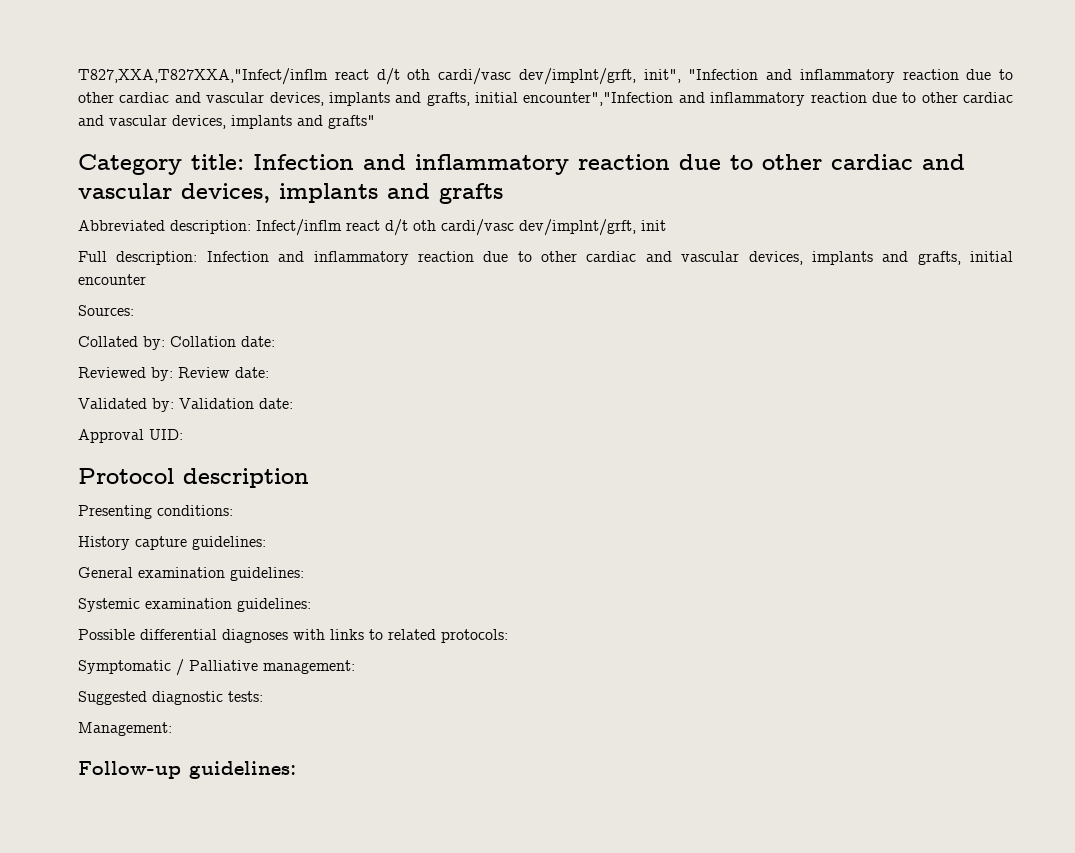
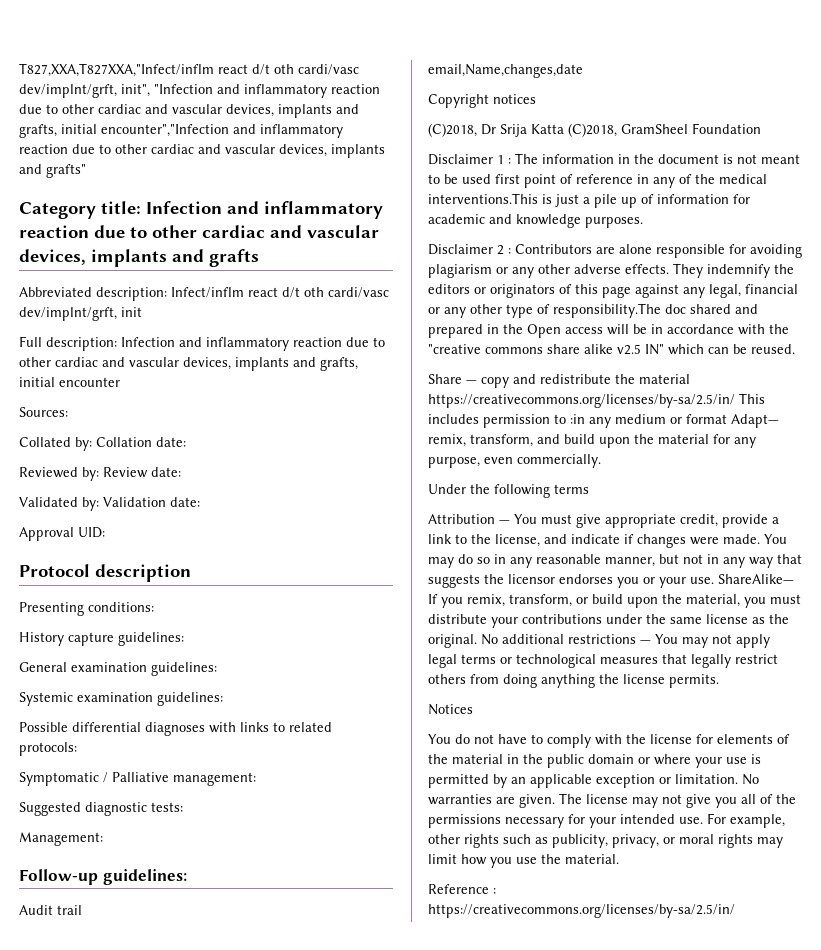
(296, 770) none -> [19,905,82,915] [428,64,583,78] [428,94,536,108] [428,123,761,137] [428,153,800,165] [428,174,767,188] [428,193,750,208] [428,214,643,228] [428,244,802,258] [428,263,794,278] [428,284,798,298] [428,303,758,318] [428,324,789,338] [428,344,795,355] [428,374,690,388] [428,393,765,408] [428,414,779,428] [428,434,756,448] [428,454,601,468] [428,484,589,498] [428,514,779,528] [428,534,787,548] [428,554,802,568] [428,574,794,588] [428,594,801,608] [428,614,789,628] [428,634,770,648] [428,654,778,668] [428,674,719,688] [428,704,473,715] [428,734,790,748] [428,754,761,768] [428,774,759,788] [428,793,796,808] [428,813,785,828] [428,834,783,848] [428,854,619,868] [428,884,496,894] [428,904,735,918] // Audit trail // email,Name,changes,date // Copyright notices // (C)2018, Dr Srija Katta (C)2018, GramSheel Foundation // Disclaimer 1 : The information in the document is not meant to be used first point of reference in any of the medical interventions.This is just a pile up of information for academic and knowledge purposes. // Disclaimer 2 : Contributors are alone responsible for avoiding plagiarism or any other adverse effects. They indemnify the editors or originators of this page against any legal, financial or any other type of responsibility.The doc shared and prepared in the Open access will be in accordance with the "creative commons share alike v2.5 IN" which can be reused. // Share — copy and redistribute the material https://creativecommons.org/licenses/by-sa/2.5/in/ This includes permission to :in any medium or format Adapt— remix, transform, and build upon the material for any purpose, even commercially. // Under the following terms // Attribution — You must give appropriate credit, provide a link to the license, and indicate if changes were made. You may do so in any reasonable manner, but not in any way that suggests the licensor endorses you or your use. ShareAlike— If you remix, transform, or build upon the material, you must distribute your contributions under the same license as the original. No additional restrictions — You may not apply legal terms or technological measures that legally restrict others from doing anything the license permits. // Notices // You do not have to comply with the license for elements of the material in the public domain or where your use is permitted by an applicable exception or limitation. No warranties are given. The license may not give you all of the permissions necessary for your intended use. For example, other rights such as publicity, privacy, or moral rights may limit how you use the material. // Reference : https://creativecommons.org/licenses/by-sa/2.5/in/

